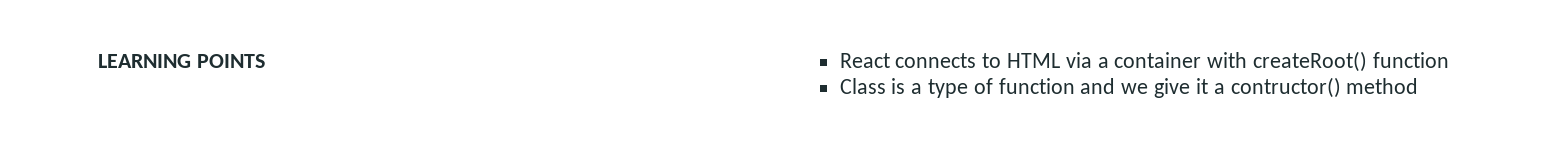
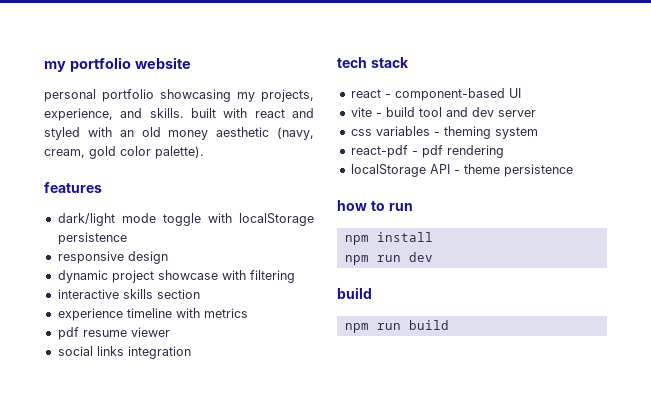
[98,54,265,68] [839,51,1449,72] [839,77,1419,98] LEARNING POINTS // React connects to HTML via a container with createRoot() function // Class is a type of function and we give it a contructor() method -> [44,57,191,72] [44,89,314,102] [44,108,314,121] [44,127,314,140] [44,146,204,159] [44,182,102,193] [57,213,314,226] [57,232,127,245] [57,251,168,264] [57,270,295,283] [57,289,200,299] [57,308,248,321] [57,327,170,340] [57,346,191,359] [337,57,409,68] [350,88,521,101] [350,107,536,117] [350,126,538,139] [350,145,504,158] [350,164,573,177] [337,200,413,211] [344,232,433,245] [344,252,433,265] [337,287,372,299] [344,320,449,333] my portfolio website // personal portfolio showcasing my projects, experience, and skills. built with react and styled with an old money aesthetic (navy, cream, gold color palette). // features // dark/light mode toggle with localStorage persistence // responsive design // dynamic project showcase with filtering // interactive skills section // experience timeline with metrics // pdf resume viewer // social links integration // tech stack // react - component-based UI // vite - build tool and dev server // css variables - theming system // react-pdf - pdf rendering // localStorage API - theme persistence // how to run // npm install // npm run dev // build // npm run build

